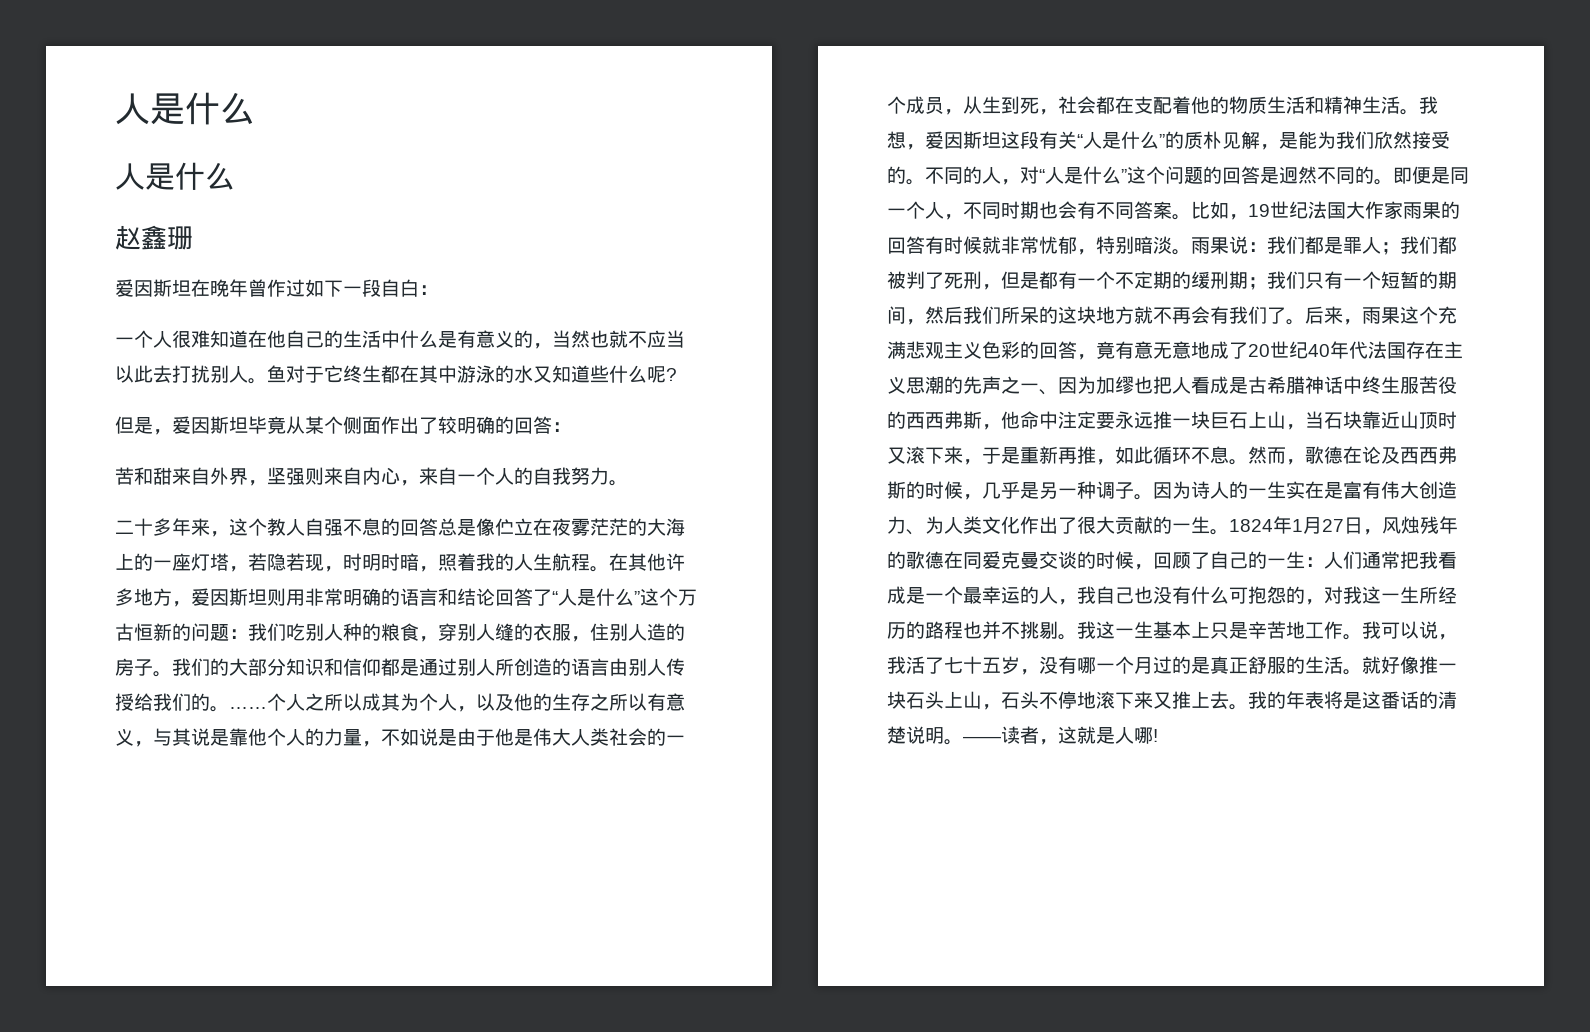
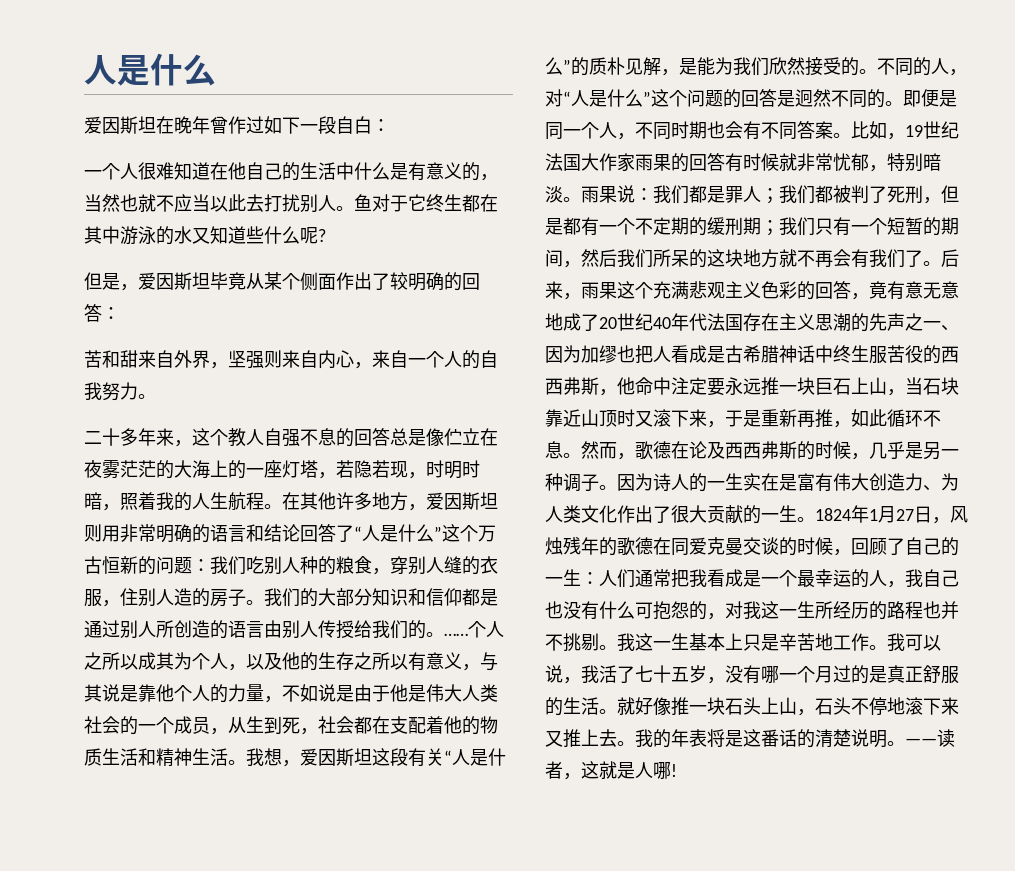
[115,92,255,125] [115,162,235,190] [115,225,193,250] 人是什么 // 人是什么 // 赵鑫珊 -> [84,53,216,86] 人是什么

